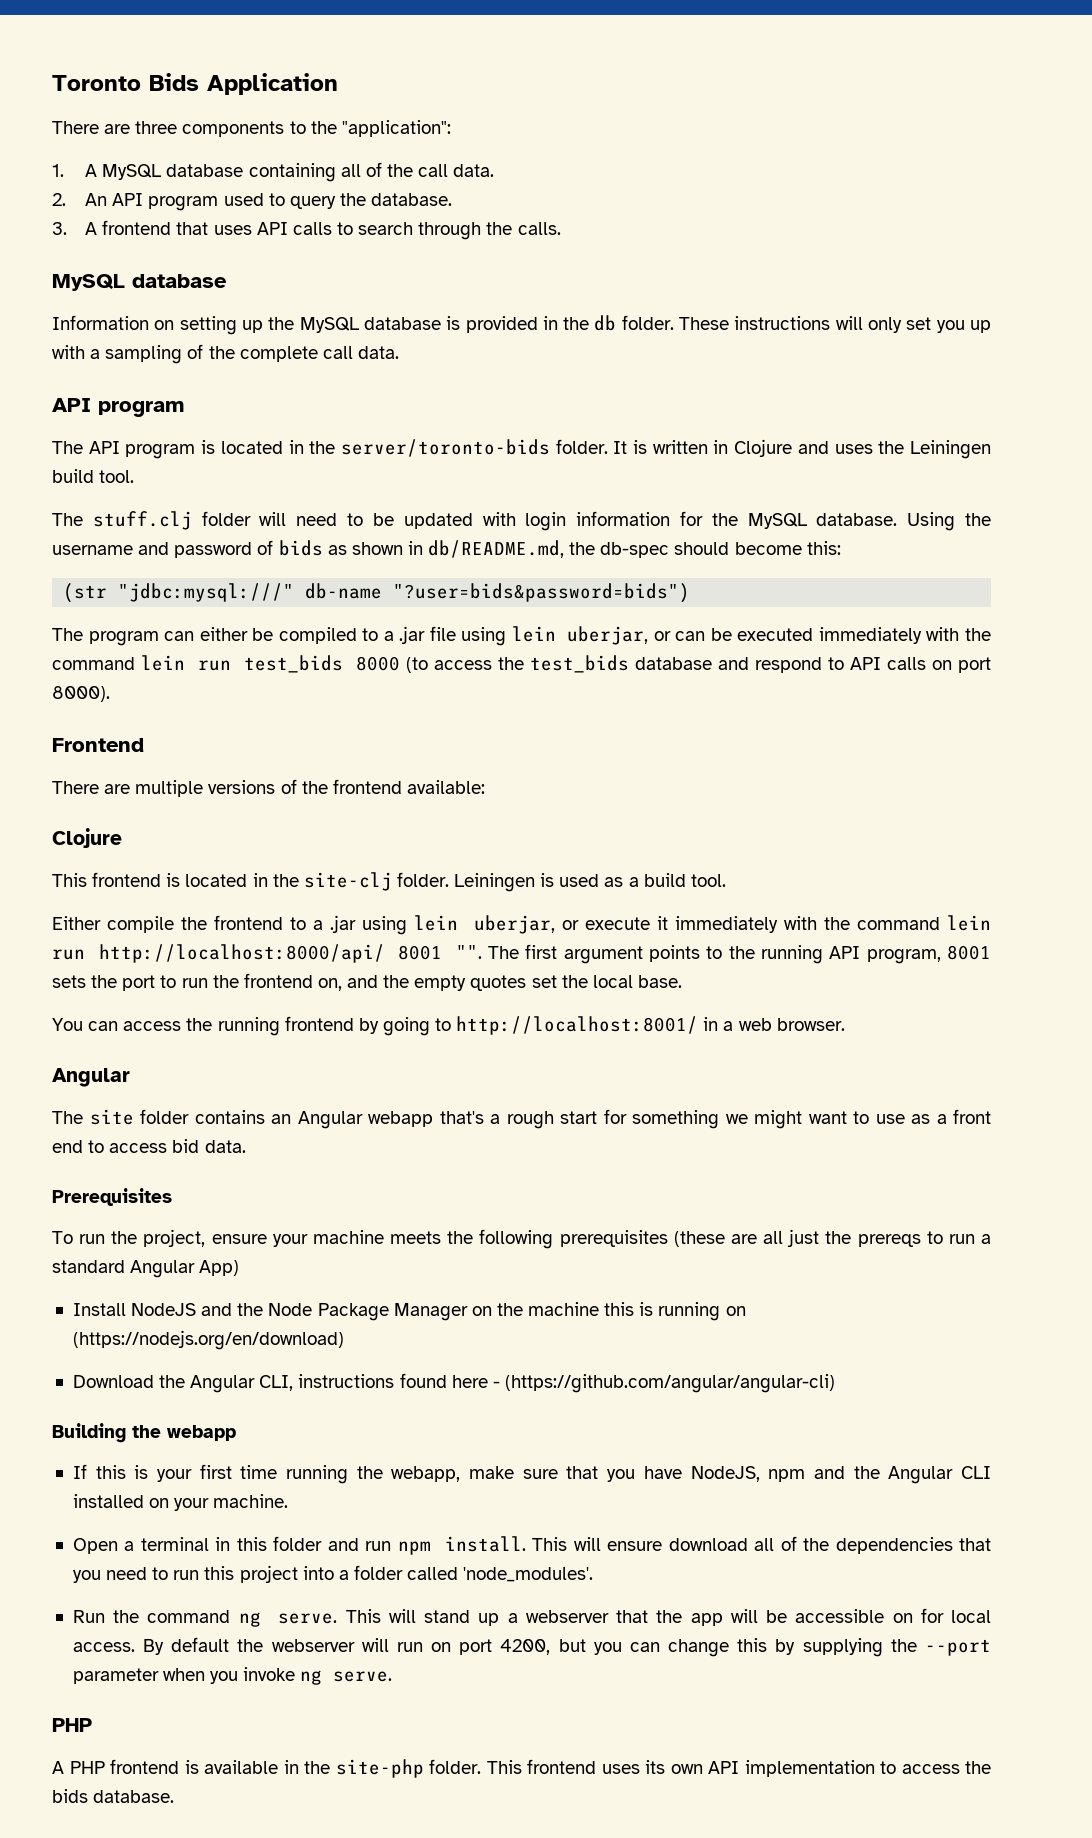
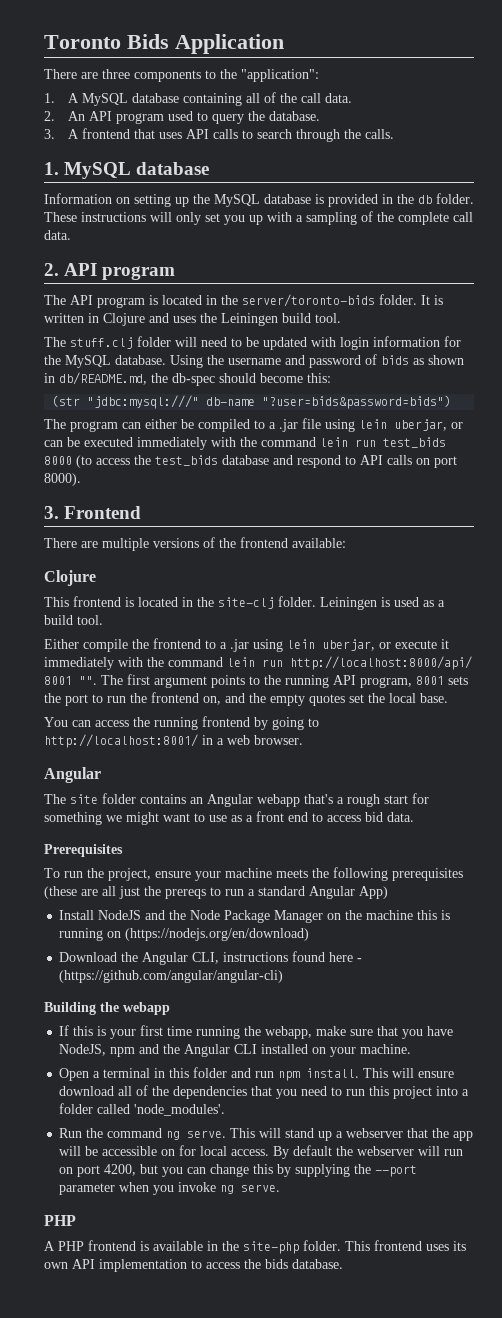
(561, 228) none -> [44,162,59,175] 1.
(399, 352) none -> [44,263,59,276] 2.
(110, 694) none -> [44,506,59,519] 3.

